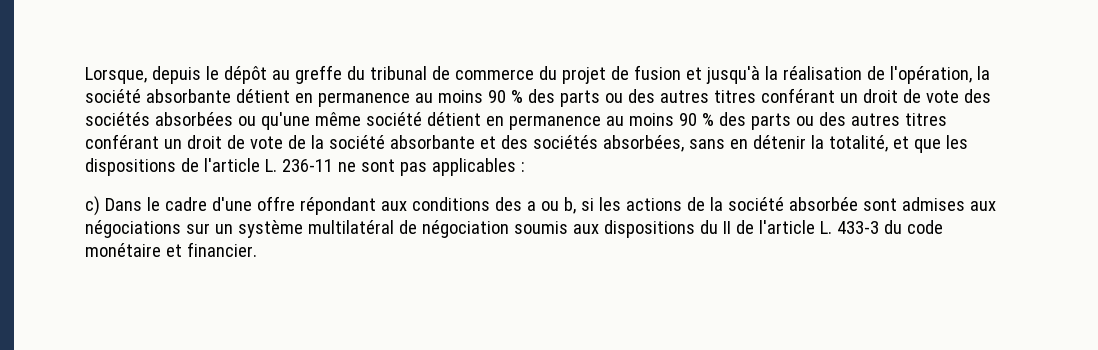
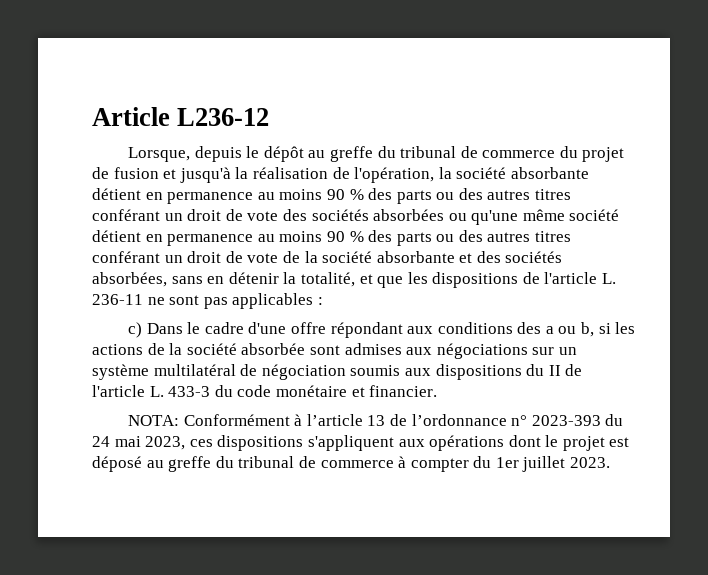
(85, 75) none -> [92,107,270,126] Article L236-12 //
(257, 249) none -> [127,414,624,426] [92,435,630,451] [92,456,611,472] // NOTA: Conformément à l’article 13 de l’ordonnance n° 2023-393 du 24 mai 2023, ces dispositions s'appliquent aux opérations dont le projet est déposé au greffe du tribunal de commerce à compter du 1er juillet 2023.

